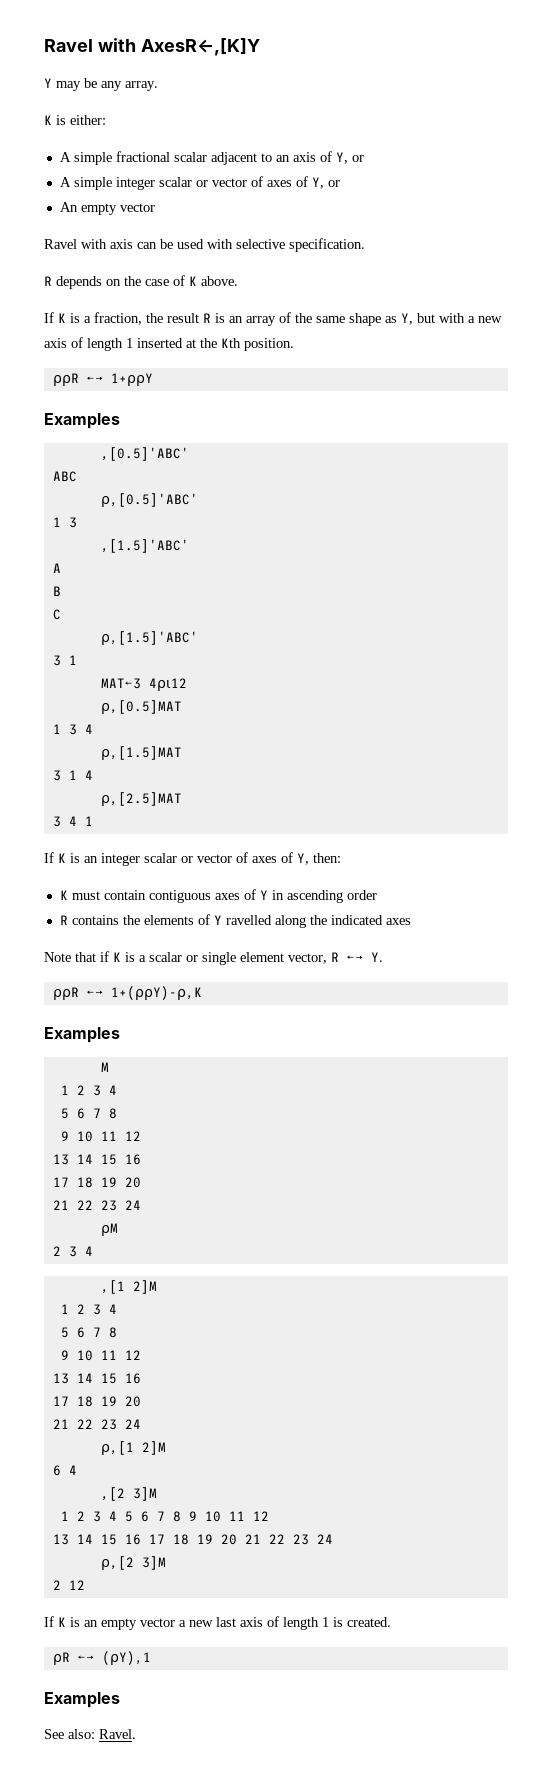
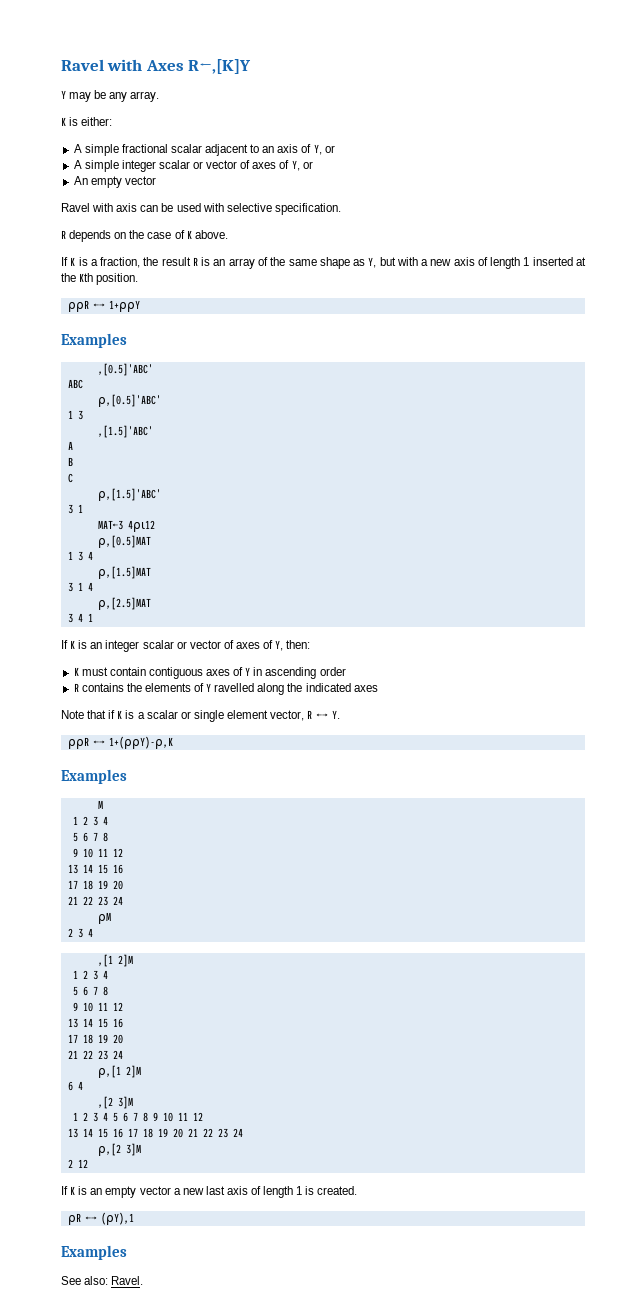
[44,38,260,56] Ravel with AxesR←,[K]Y -> [61,59,252,74] Ravel with Axes R←,[K]Y

